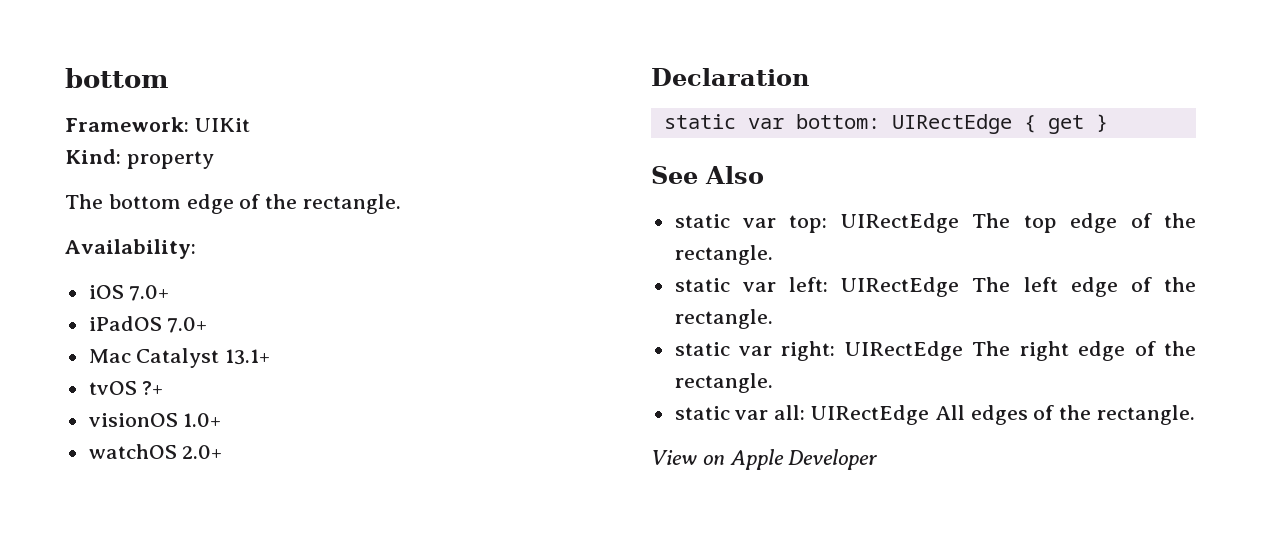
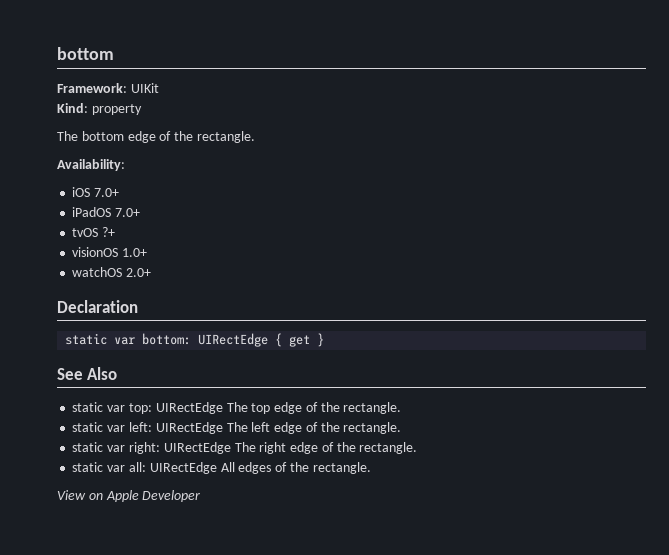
[88,348,271,368] // Mac Catalyst 13.1+ -> (141, 212) none

